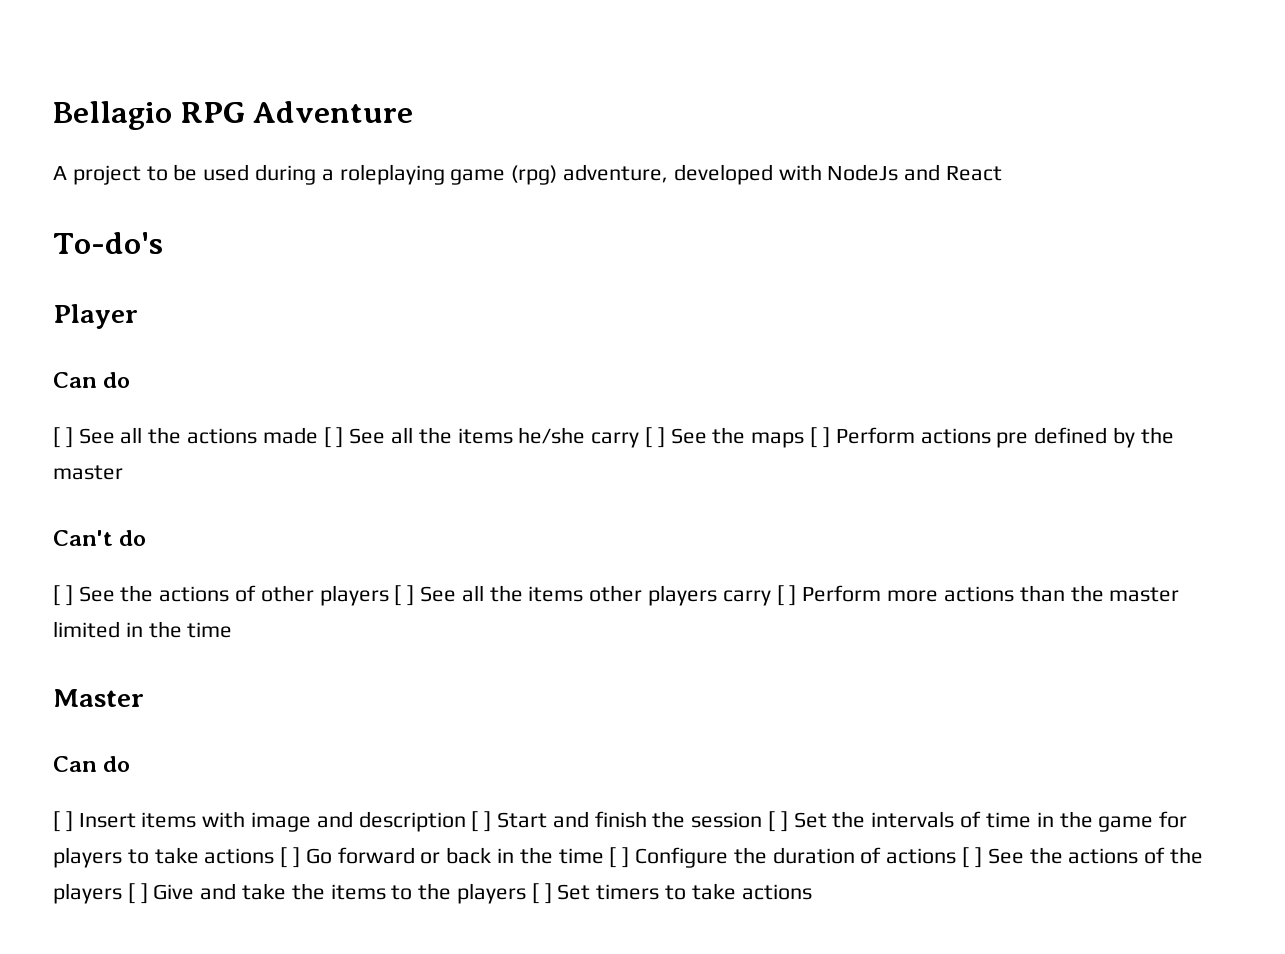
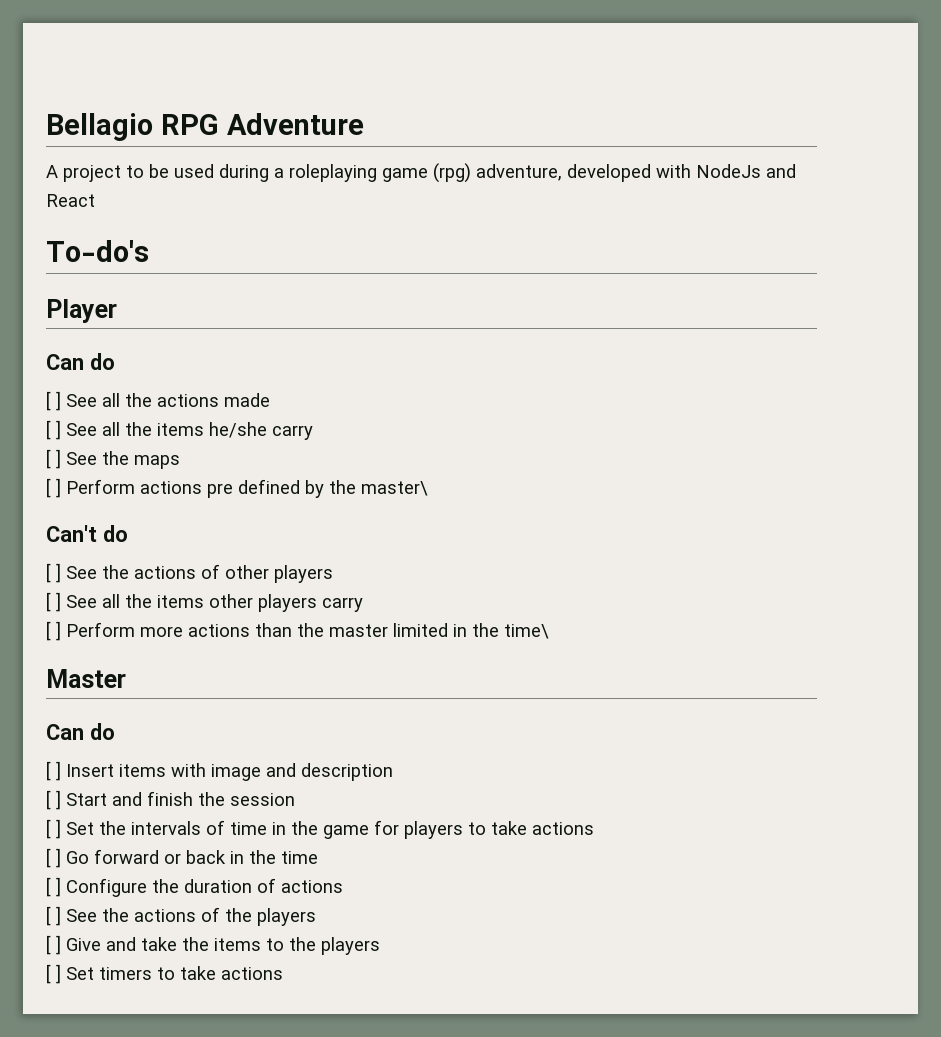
(318, 435) none -> (270, 400) //
(640, 440) none -> (313, 433) //
(805, 440) none -> (180, 462) //
[53,465,123,480] master -> [361,481,428,496] master\
(389, 595) none -> (333, 574) //
(771, 598) none -> (363, 605) //
[187,622,233,638] time -> [504,624,549,639] time\
(466, 821) none -> (393, 772) //
(763, 820) none -> (295, 799) //
(275, 856) none -> (594, 828) //
(604, 856) none -> (318, 857) //
(957, 856) none -> (343, 886) //
(122, 893) none -> (316, 917) //
(527, 893) none -> (380, 946) //

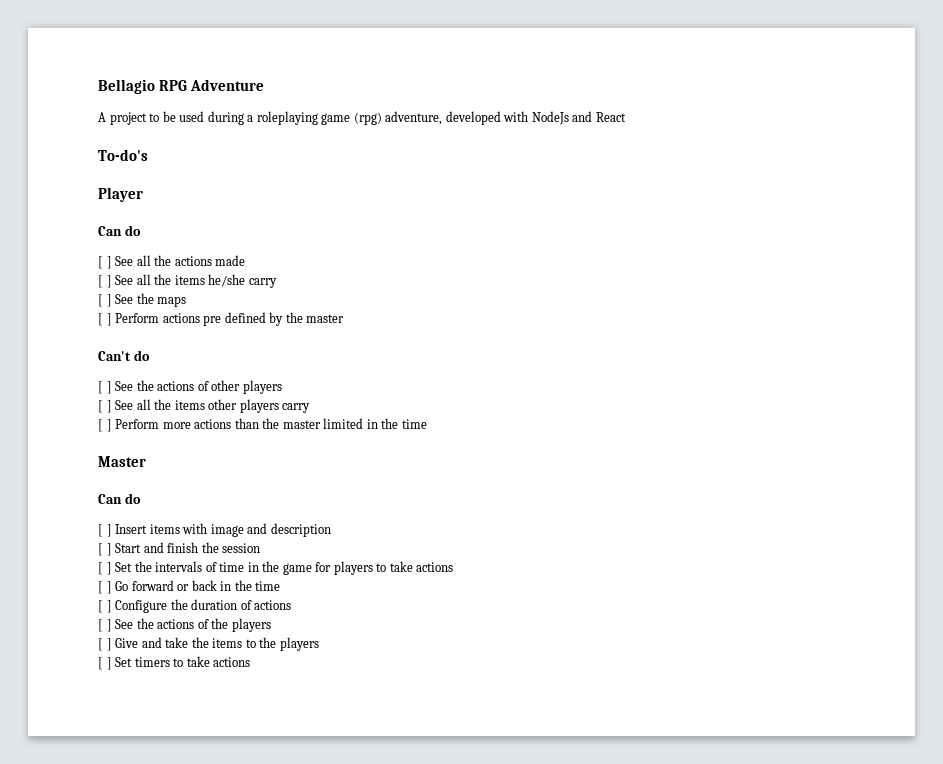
[361,481,428,496] master\ -> [306,314,345,323] master
[504,624,549,639] time\ -> [401,419,427,429] time

